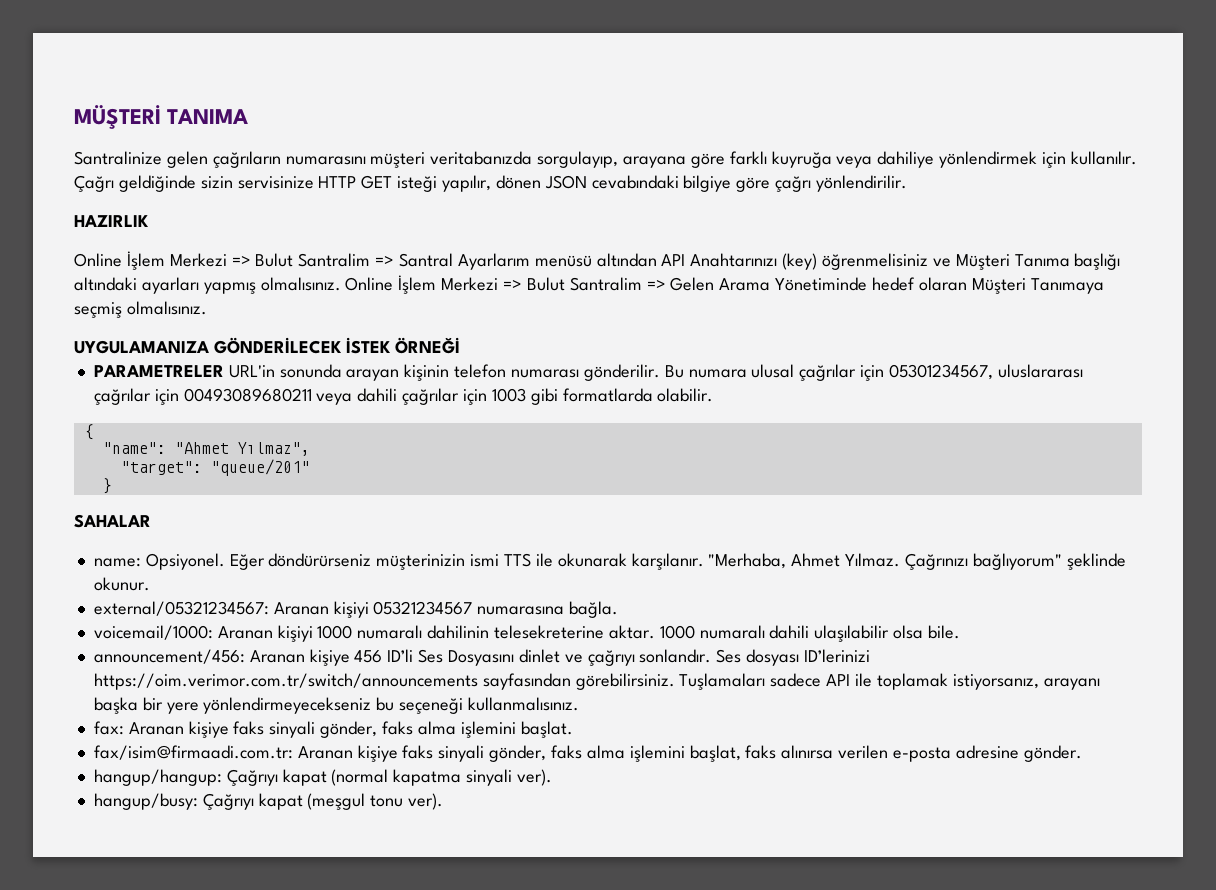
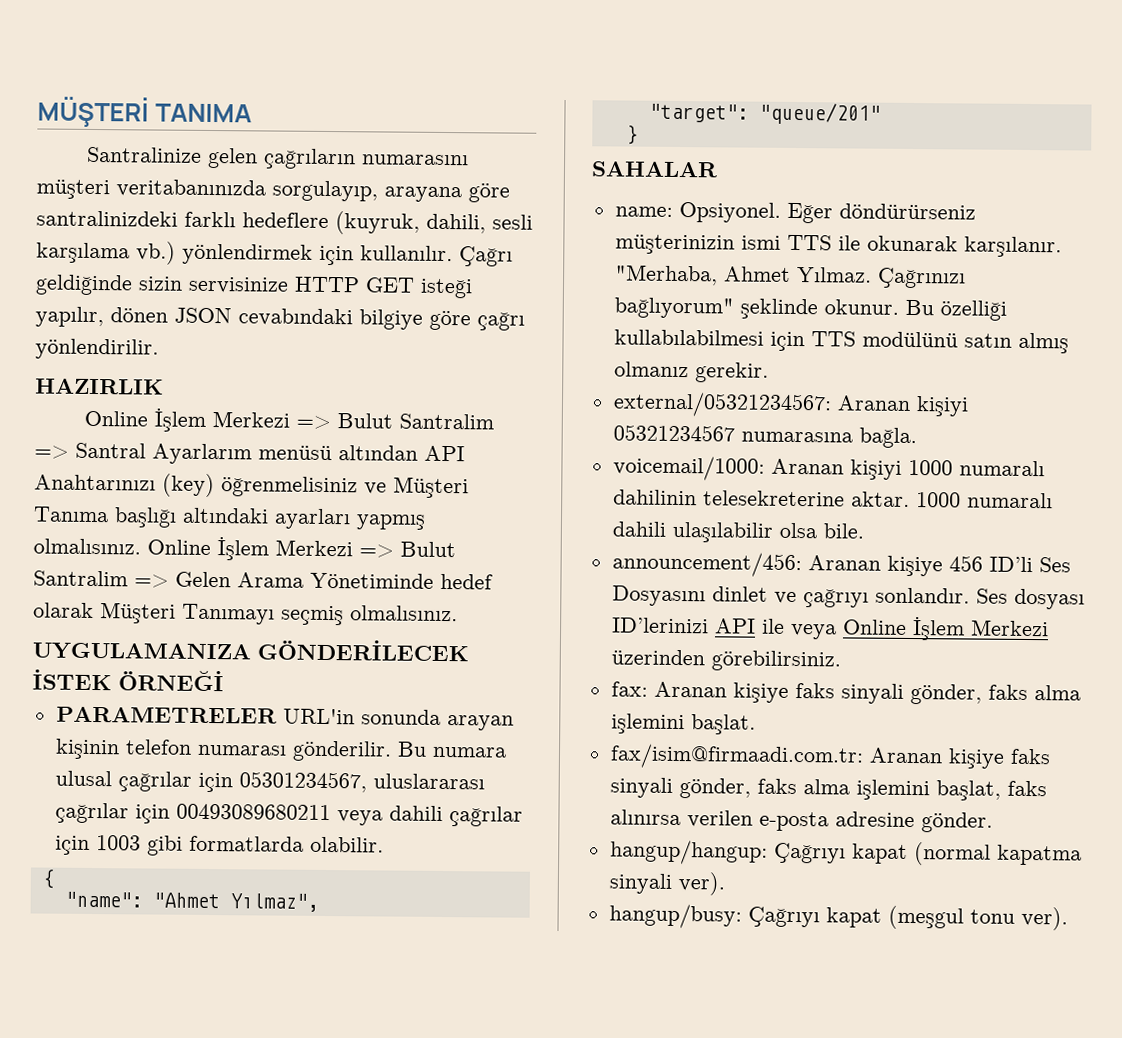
[430,151,533,165] veritabanızda -> [116,179,266,198] veritabanınızda
[729,151,935,168] farklı kuyruğa veya dahiliye -> [36,210,533,235] [36,241,176,265] santralinizdeki farklı hedeflere (kuyruk, dahili, sesli karşılama vb.)
[918,277,1104,294] olaran Müşteri Tanımaya -> [33,602,275,625] olarak Müşteri Tanımayı
(150, 584) none -> [904,299,1007,321] [613,329,1069,354] [613,361,769,383] Bu özelliği kullabılabilmesi için TTS modülünü satın almış olmanız gerekir.
[93,673,1100,690] [93,697,579,714] https://oim.verimor.com.tr/switch/announcements sayfasından görebilirsiniz. Tuşlamaları sadece API ile toplamak istiyorsanız, arayanı başka bir yere yönlendirmeyecekseniz bu seçeneği kullanmalısınız. -> [714,617,1049,641] [610,649,841,672] API ile veya Online İşlem Merkezi üzerinden görebilirsiniz.

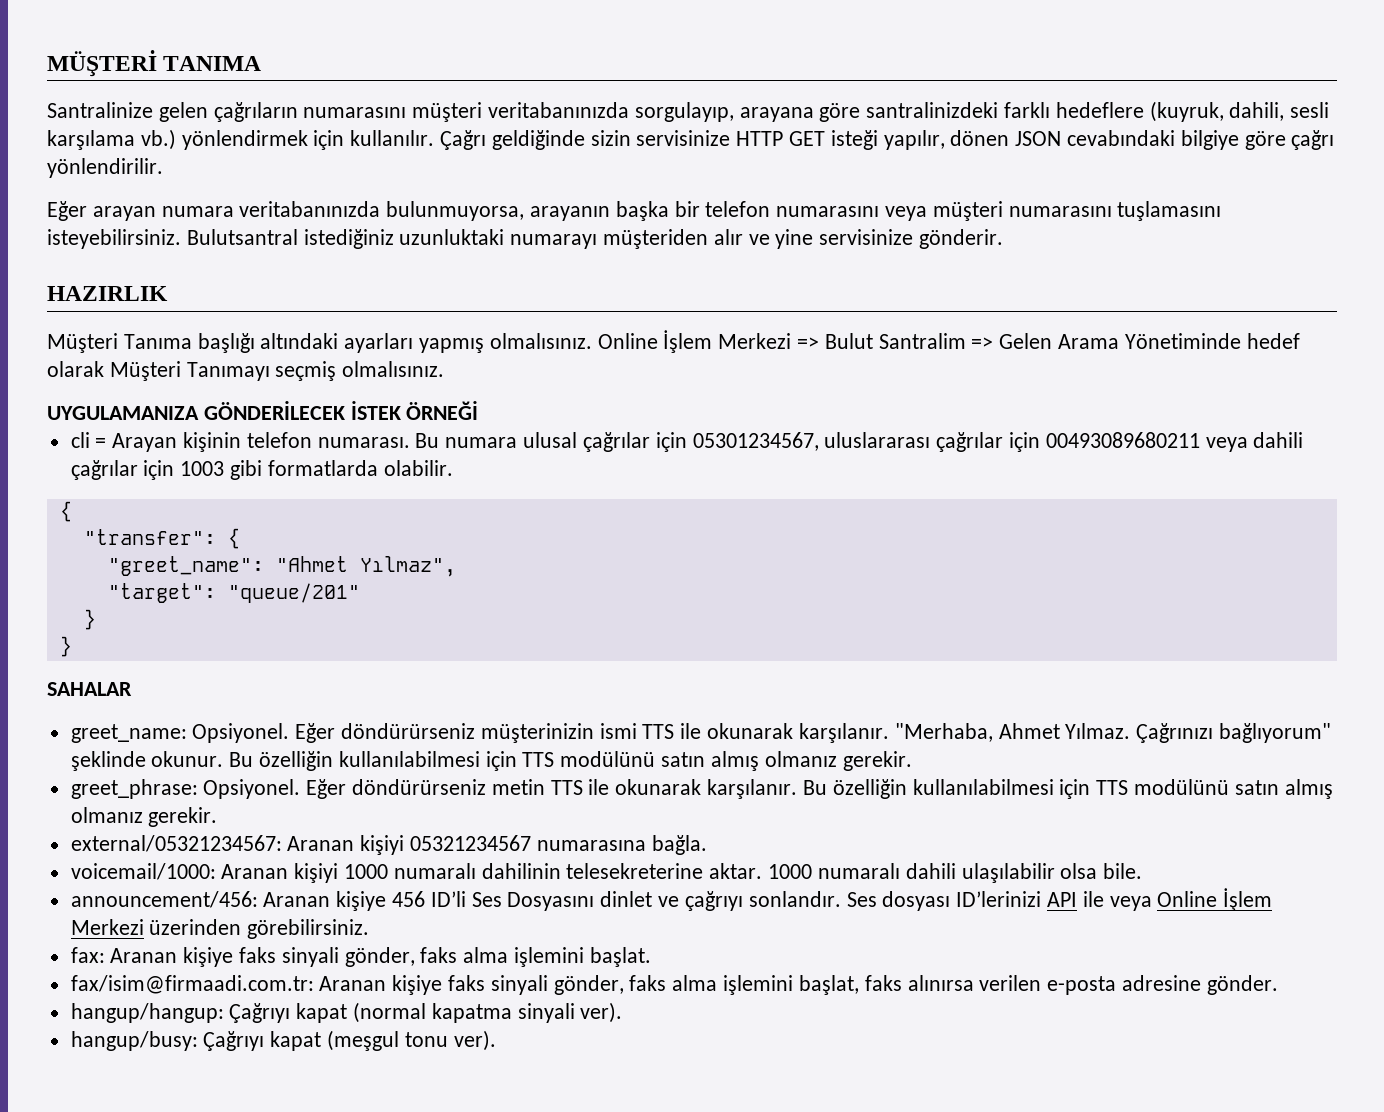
[35,378,164,395] [83,408,494,432] [34,442,465,465] [34,473,387,498] HAZIRLIK // Online İşlem Merkezi => Bulut Santralim => Santral Ayarlarım menüsü altından API Anahtarınızı (key) öğrenmelisiniz ve -> [47,201,1222,221] [47,229,1004,249] [47,286,168,301] Eğer arayan numara veritabanınızda bulunmuyorsa, arayanın başka bir telefon numarasını veya müşteri numarasını tuşlamasını isteyebilirsiniz. Bulutsantral istediğiniz uzunluktaki numarayı müşteriden alır ve yine servisinize gönderir. // HAZIRLIK //
[55,706,514,731] [54,738,392,762] PARAMETRELER URL'in sonunda arayan kişinin telefon numarası gönderilir. -> [70,432,410,452] cli = Arayan kişinin telefon numarası.
[64,891,143,908] "name": -> [83,528,240,549] [107,556,264,576] "transfer": { // "greet_name":
(639, 134) none -> [59,636,72,657] // }
[614,206,673,217] name: -> [70,724,187,743] greet_name:
[939,300,1007,321] [613,329,764,346] özelliği kullabılabilmesi -> [259,751,912,771] [70,779,1054,799] özelliğin kullanılabilmesi için TTS modülünü satın almış olmanız gerekir. // greet_phrase: Opsiyonel. Eğer döndürürseniz metin TTS ile okunarak karşılanır. Bu özelliğin kullanılabilmesi

